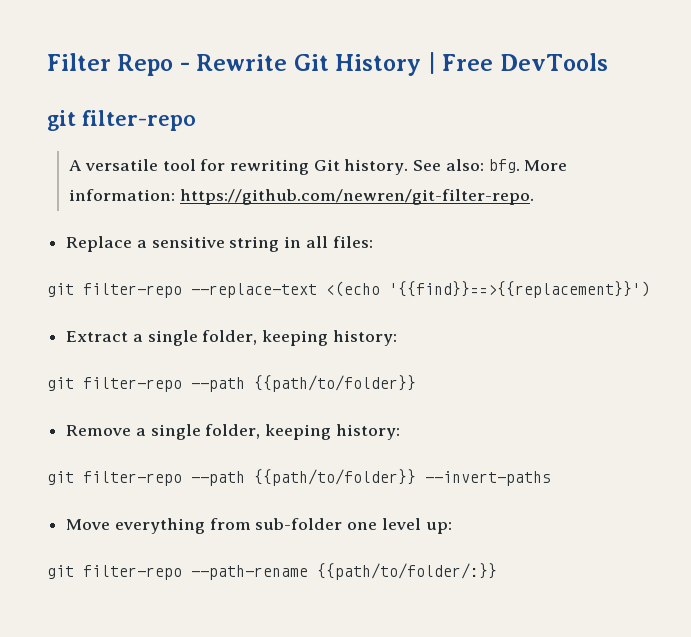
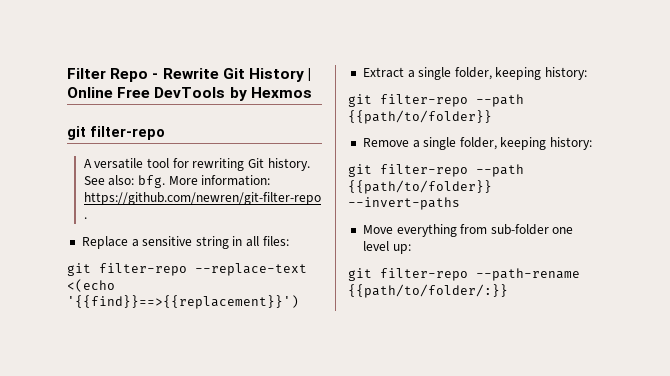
(436, 63) none -> [67,87,113,98] Online
(608, 62) none -> [229,87,312,101] by Hexmos

